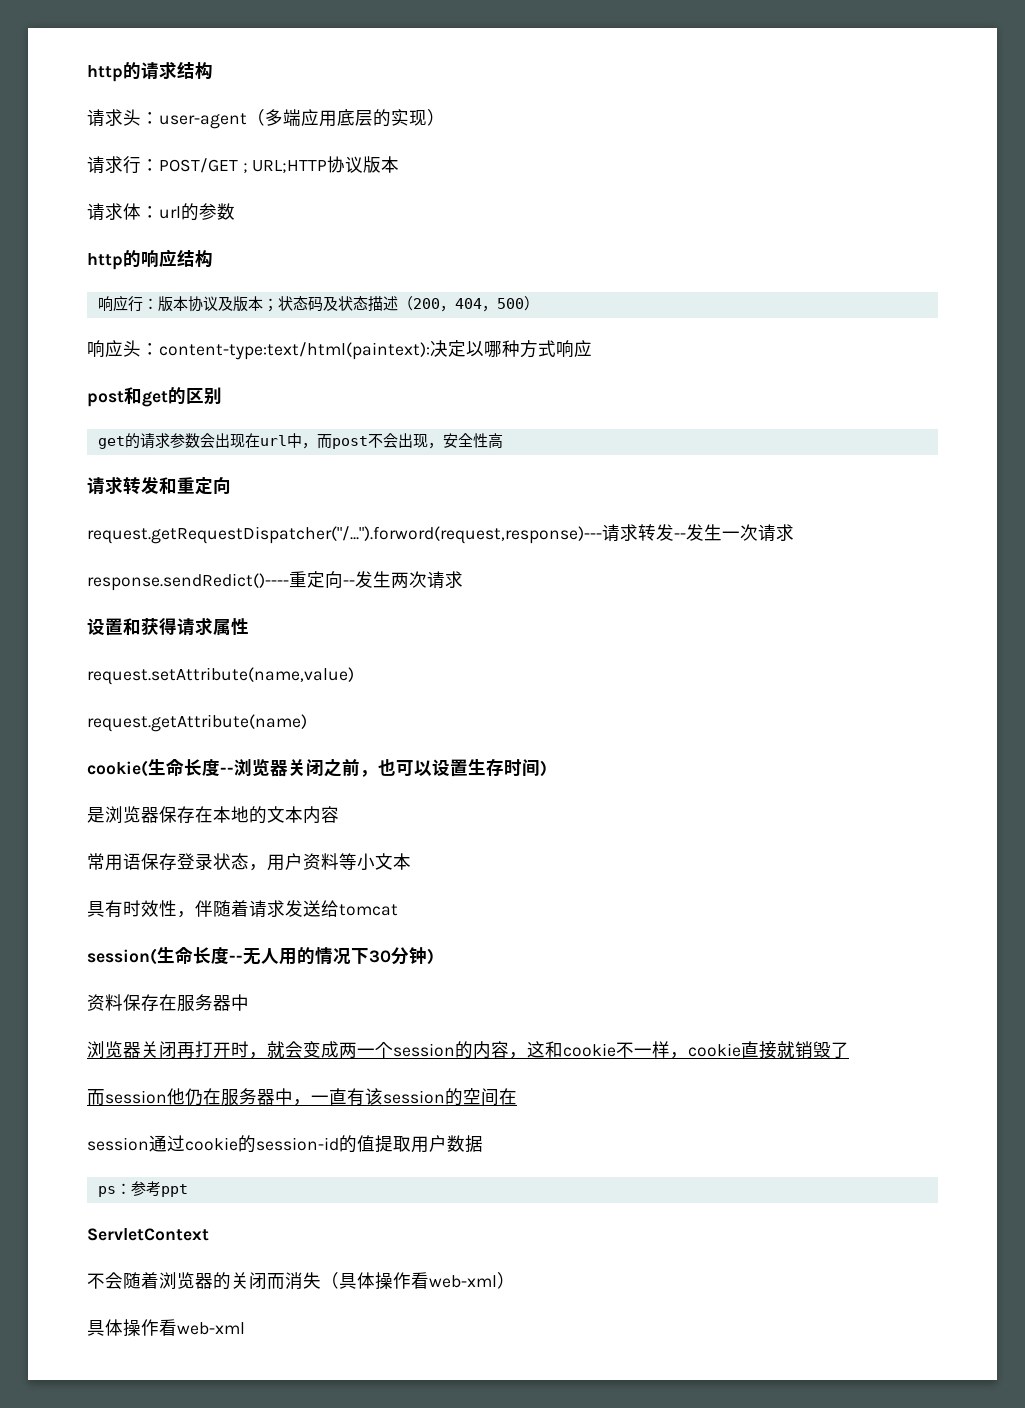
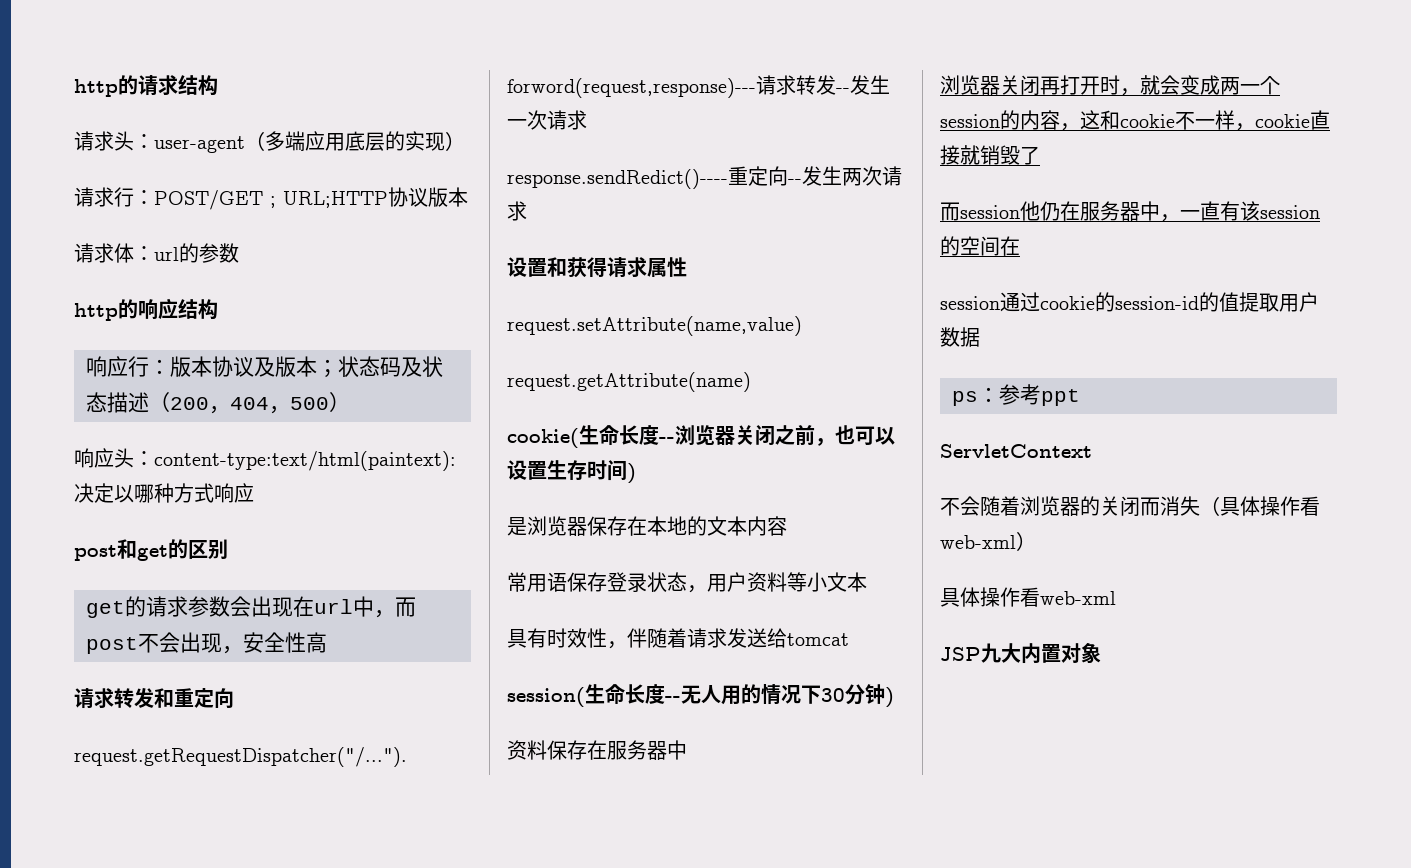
(245, 1328) none -> [940,642,1101,664] // JSP九大内置对象

